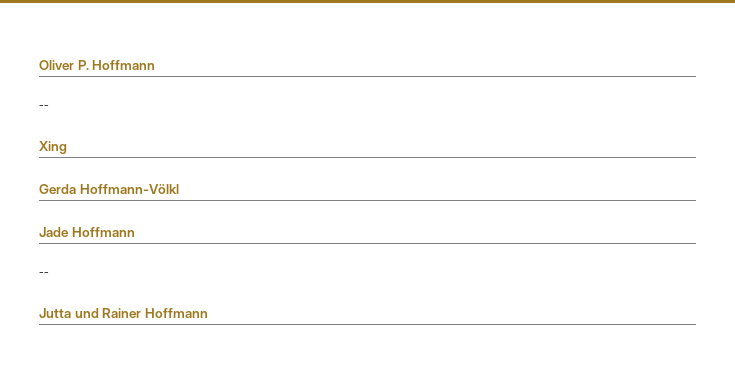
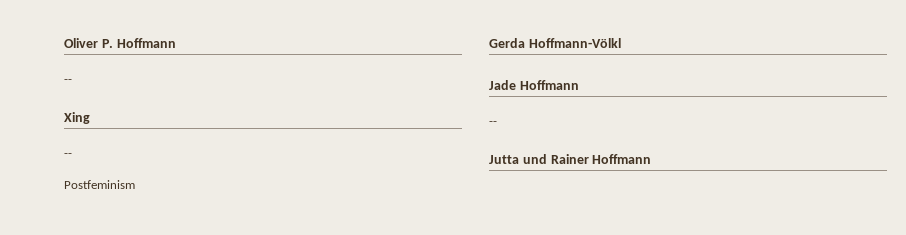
(67, 147) none -> [64,153,72,157] [64,180,135,189] // -- // Postfeminism

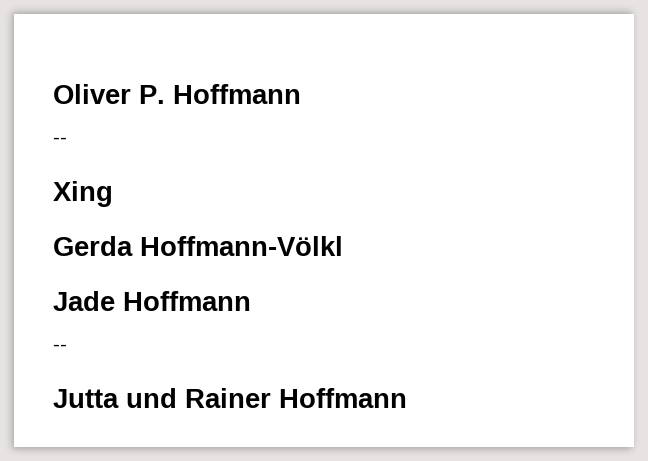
[64,153,72,157] [64,180,135,189] // -- // Postfeminism -> (113, 194) none

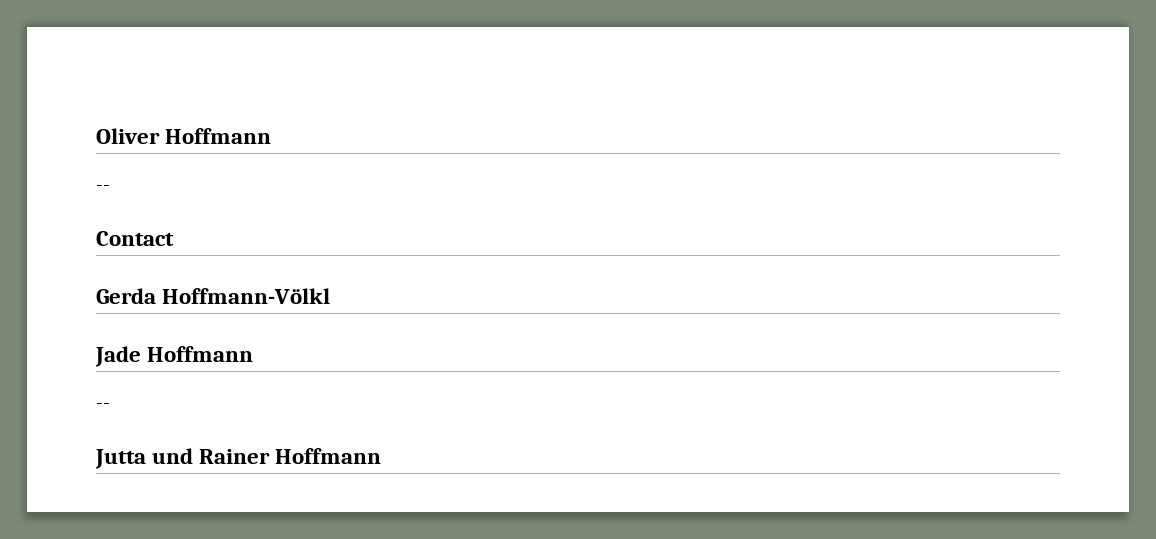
[139,84,301,104] [53,137,67,144] [53,181,113,207] P. Hoffmann // -- // Xing -> [165,128,272,144] [96,185,110,191] [96,231,174,246] Hoffmann // -- // Contact

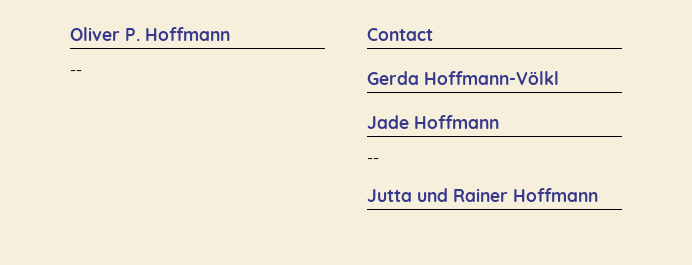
(160, 136) none -> [125,28,140,41] P.

